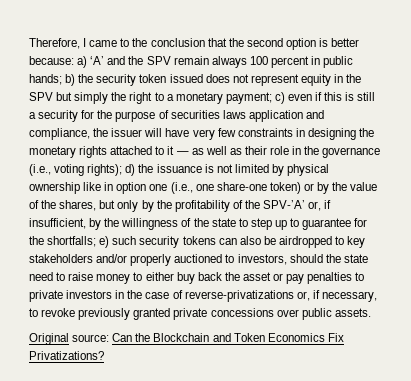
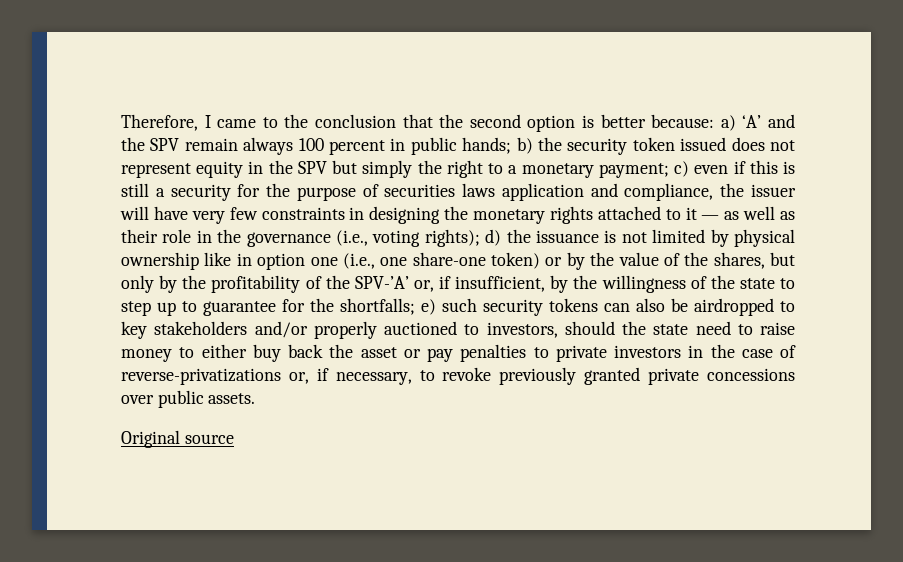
[72,333,344,342] [29,351,104,360] source: Can the Blockchain and Token Economics Fix Privatizations? -> [184,434,234,444] source

